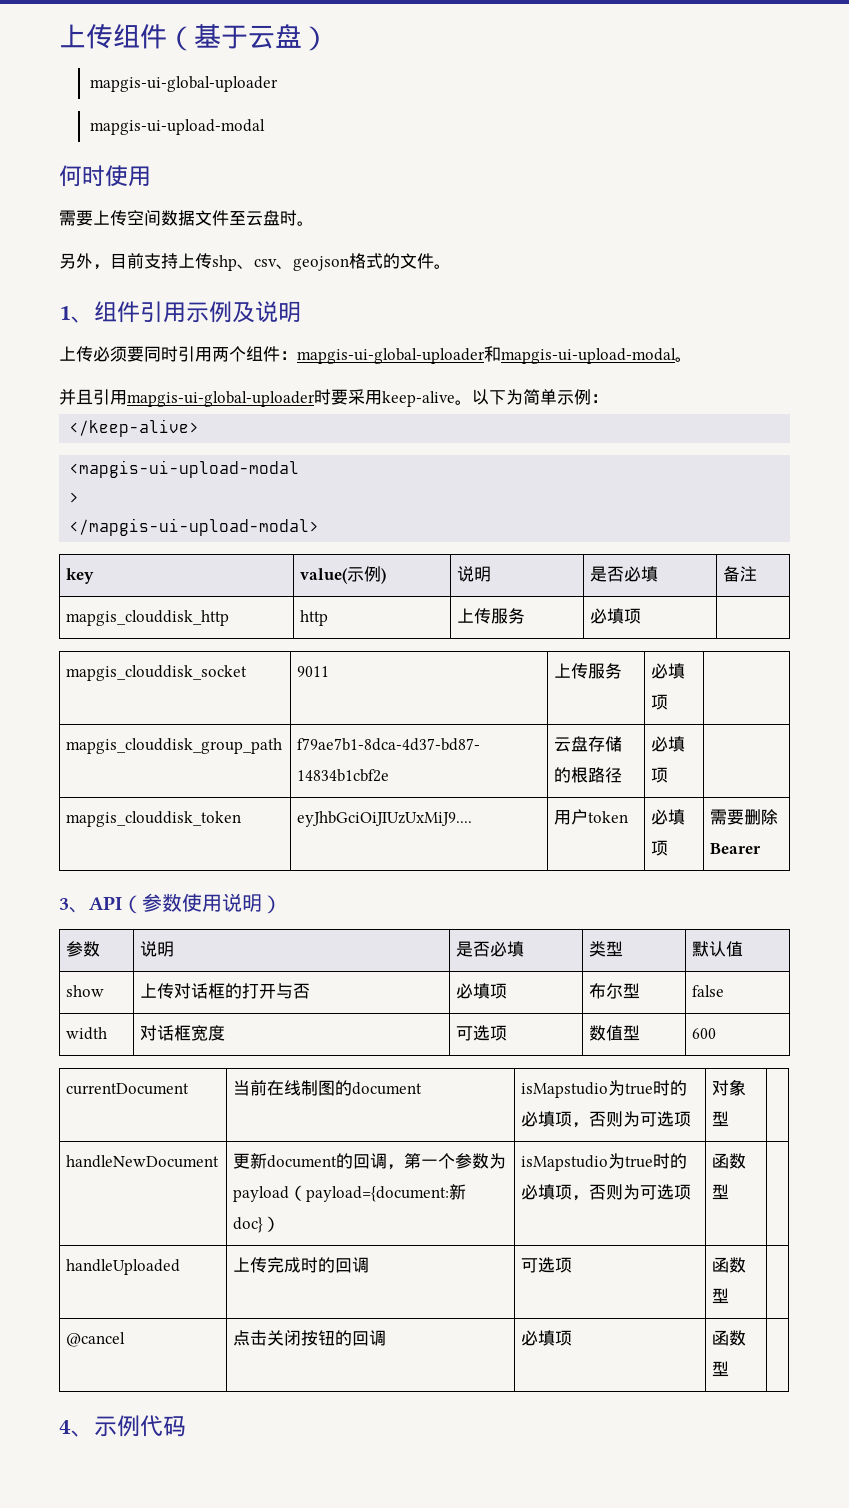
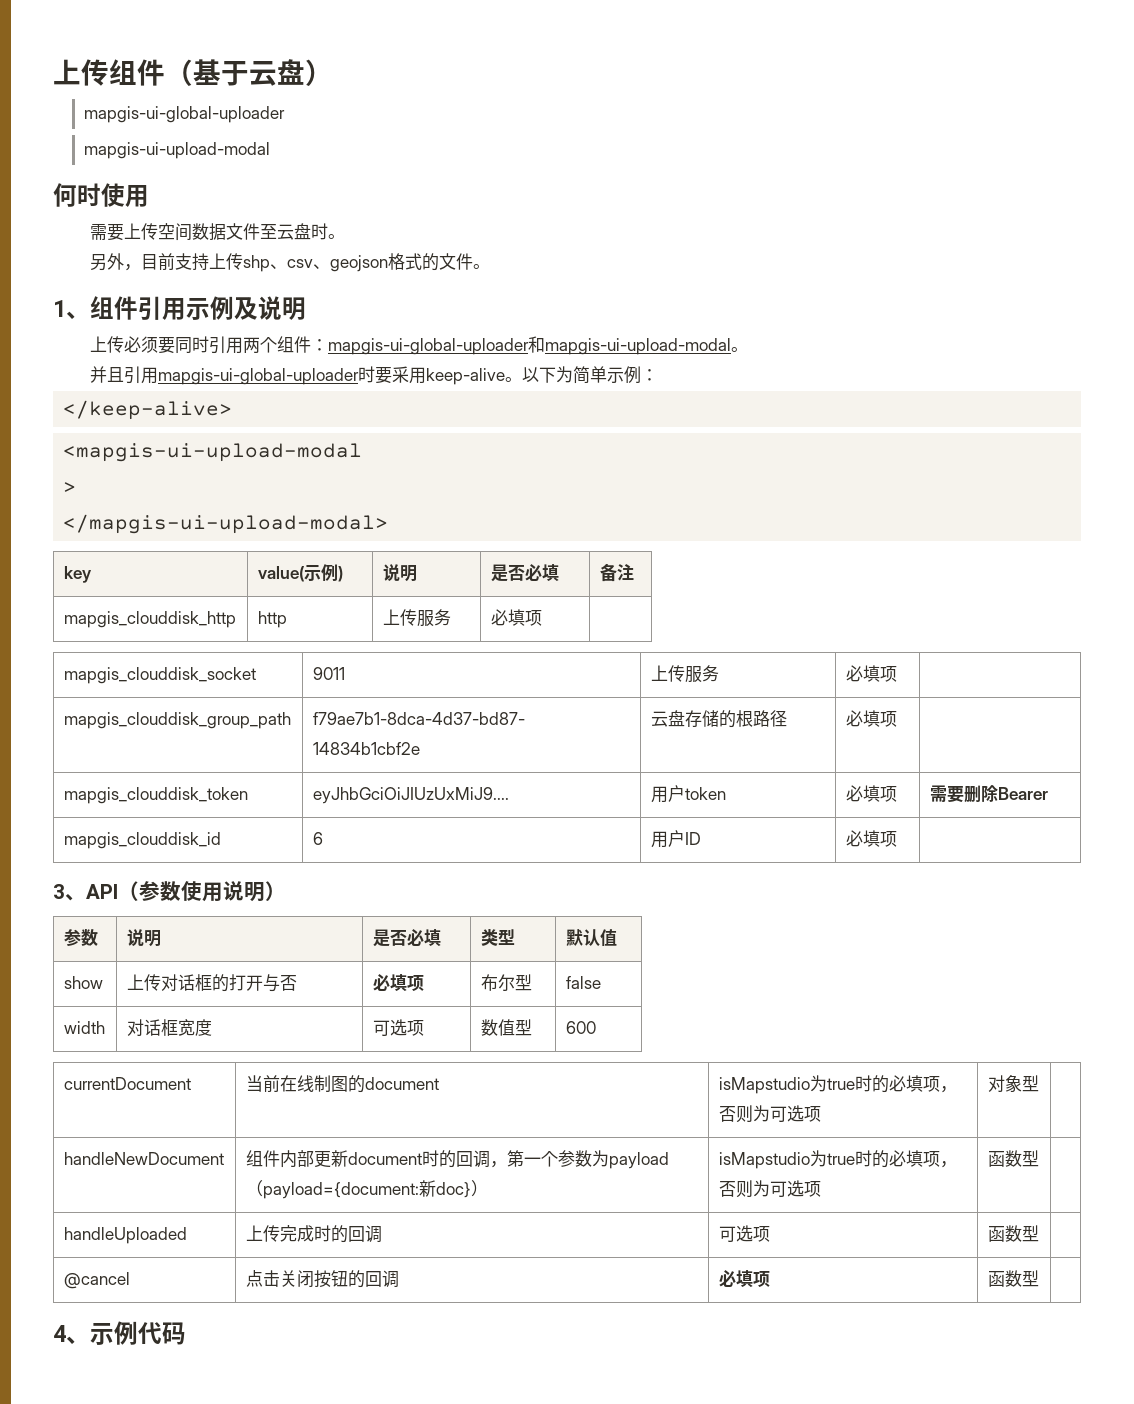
(762, 848) none -> [63,832,221,849] [312,832,323,845] [650,830,701,848] [845,830,897,847] // mapgis_clouddisk_id | 6 | 用户ID | 必填项 |
(220, 1161) none -> [245,1150,314,1168] 组件内部
(338, 1161) none -> [421,1150,439,1167] 时

